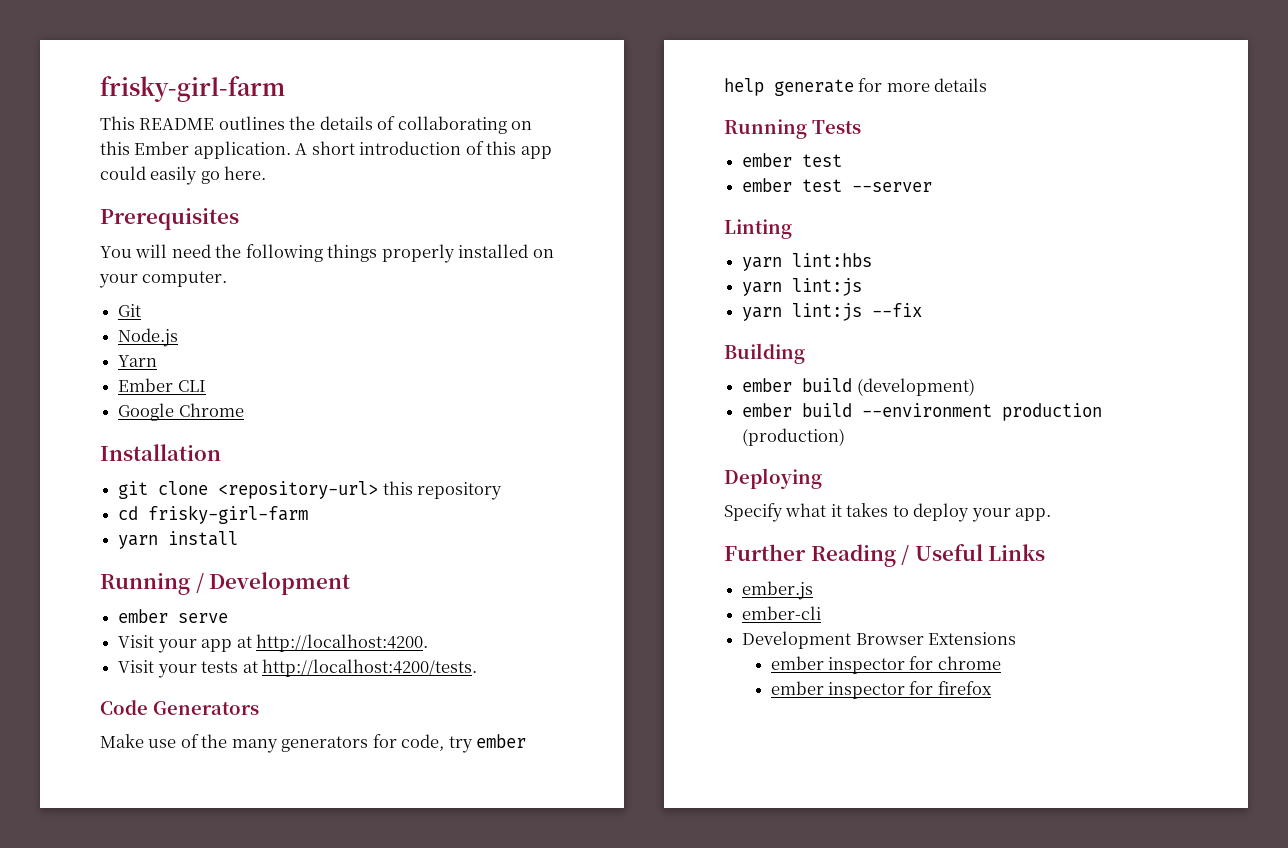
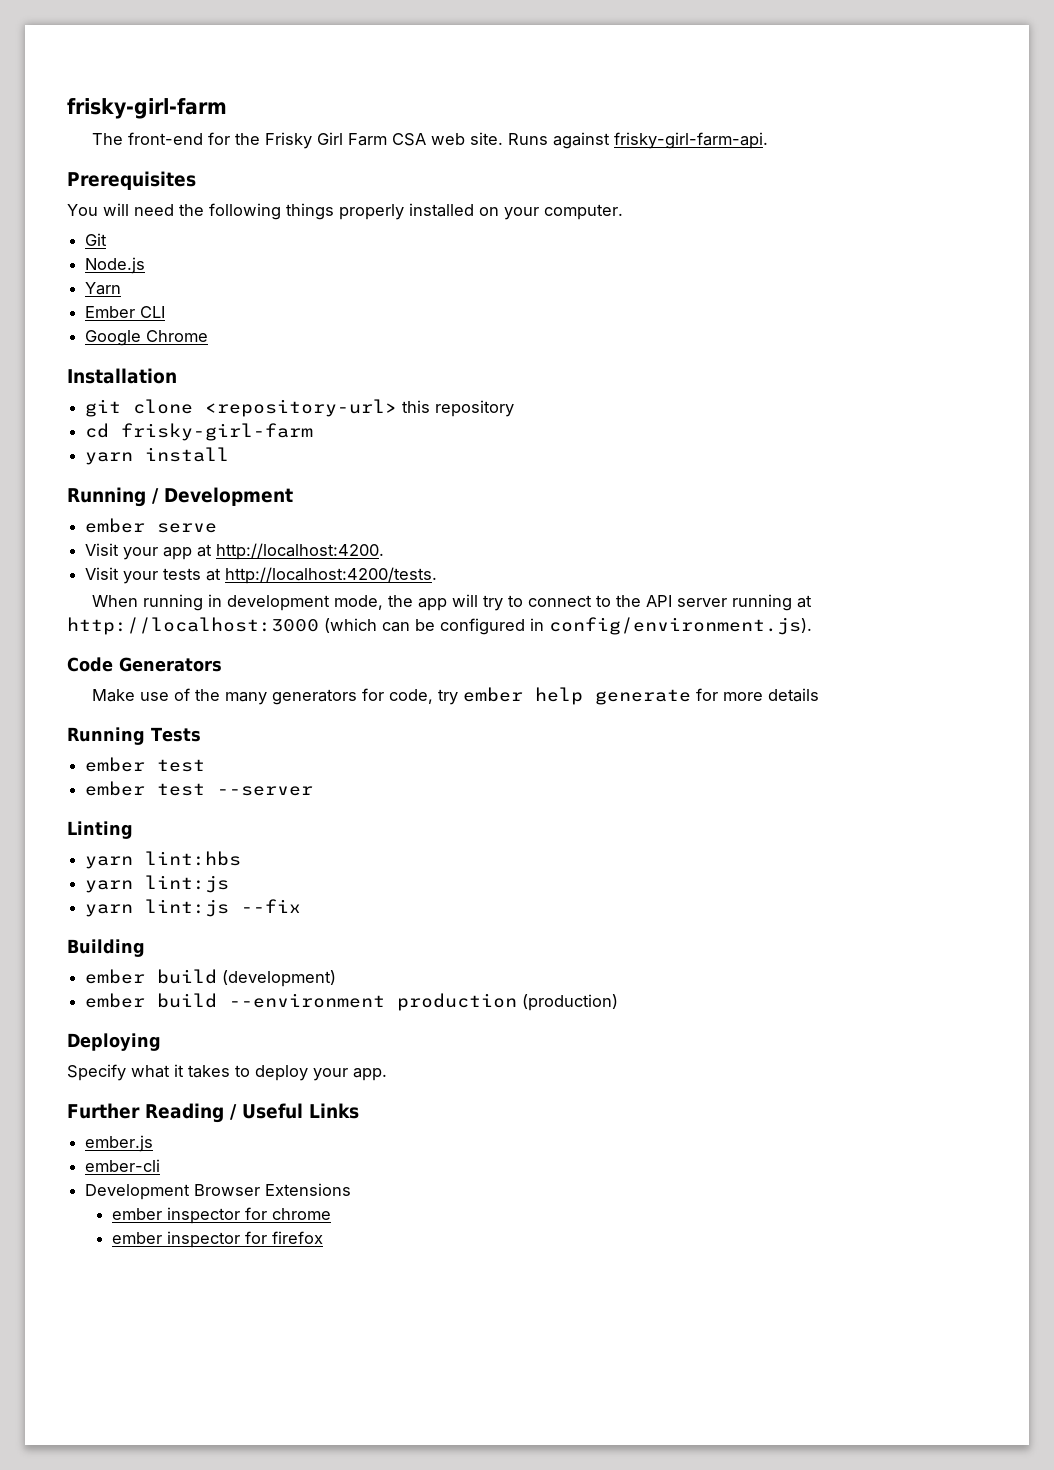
[100,76,285,102] [100,116,533,134] [100,141,552,159] [100,166,267,185] frisky-girl-farm // This README outlines the details of collaborating on this Ember application. A short introduction of this app could easily go here. -> [67,98,227,119] [91,132,768,149] frisky-girl-farm // The front-end for the Frisky Girl Farm CSA web site. Runs against frisky-girl-farm-api.
(477, 668) none -> [91,594,812,611] [67,617,812,635] // When running in development mode, the app will try to connect to the API server running at http://localhost:3000 (which can be configured in config/environment.js).

